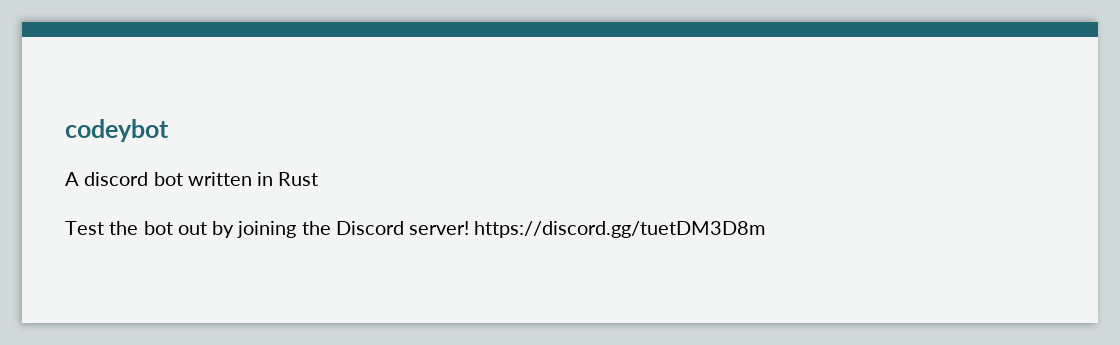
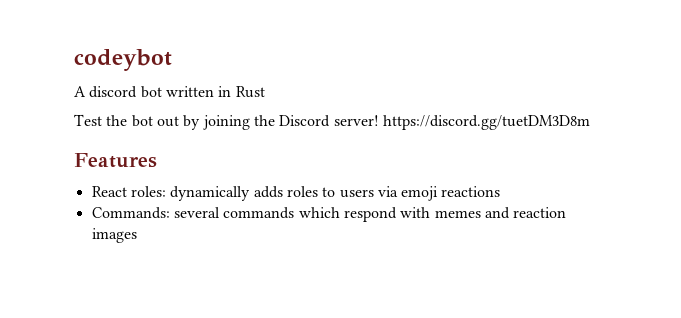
(766, 229) none -> [74,153,157,168] [91,186,501,201] [91,207,567,222] [91,228,137,243] // Features // React roles: dynamically adds roles to users via emoji reactions // Commands: several commands which respond with memes and reaction images

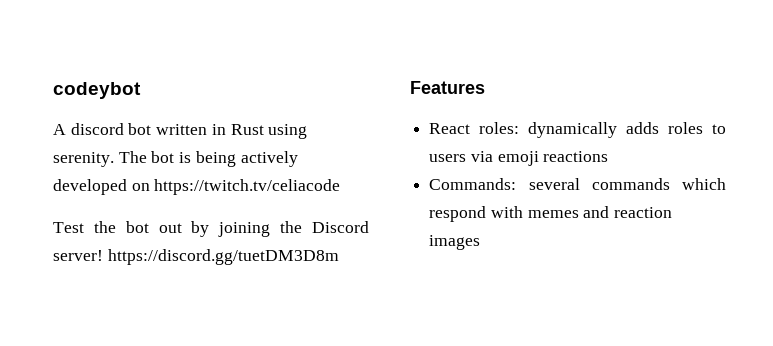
(265, 92) none -> [268,124,308,139] [53,151,298,167] [53,179,341,195] using serenity. The bot is being actively developed on https://twitch.tv/celiacode

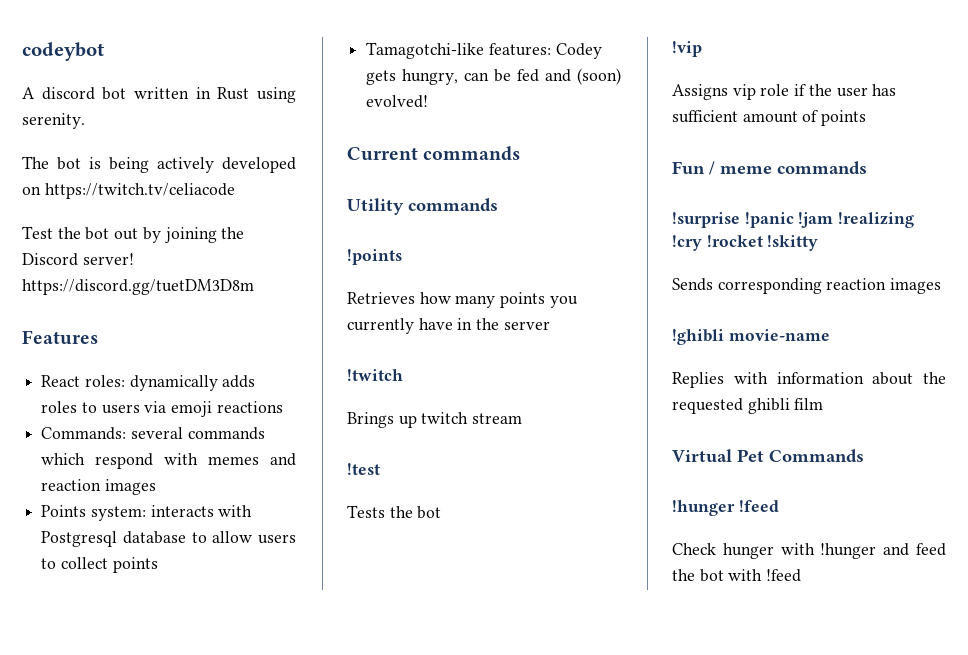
(114, 159) none -> (85, 121) //
(481, 242) none -> [41,505,253,521] [41,531,296,547] [41,557,158,573] [366,42,602,59] [366,68,621,85] [366,95,429,108] [347,146,521,161] [347,198,498,215] [347,249,402,265] [347,292,578,308] [347,318,550,334] [347,369,403,381] [347,412,523,428] [347,463,380,475] [347,505,442,519] [672,41,702,57] [672,84,897,100] [672,110,867,126] [672,161,867,175] [672,212,915,228] [672,235,819,251] [672,278,942,294] [672,329,830,345] [672,372,946,388] [672,398,824,414] [672,449,864,463] [672,500,779,516] [672,543,946,559] [672,569,802,582] // Points system: interacts with Postgresql database to allow users to collect points // Tamagotchi-like features: Codey gets hungry, can be fed and (soon) evolved! // Current commands // Utility commands // !points // Retrieves how many points you currently have in the server // !twitch // Brings up twitch stream // !test // Tests the bot // !vip // Assigns vip role if the user has sufficient amount of points // Fun / meme commands // !surprise !panic !jam !realizing !cry !rocket !skitty // Sends corresponding reaction images // !ghibli movie-name // Replies with information about the requested ghibli film // Virtual Pet Commands // !hunger !feed // Check hunger with !hunger and feed the bot with !feed

